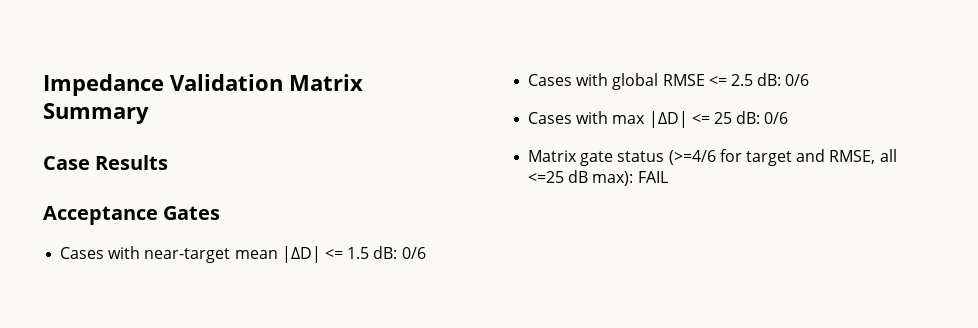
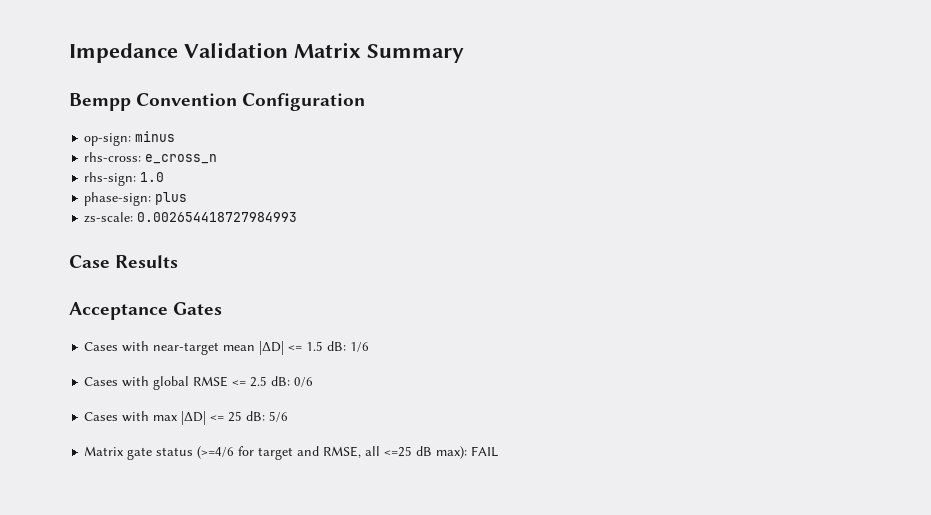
(149, 113) none -> [69,93,366,111] [84,131,176,146] [84,152,218,164] [84,172,165,186] [84,192,188,206] [84,212,298,223] // Bempp Convention Configuration // op-sign: minus // rhs-cross: e_cross_n // rhs-sign: 1.0 // phase-sign: plus // zs-scale: 0.002654418727984993
[401,247,426,259] 0/6 -> [350,342,370,352] 1/6
[764,112,789,124] 0/6 -> [269,411,289,422] 5/6

